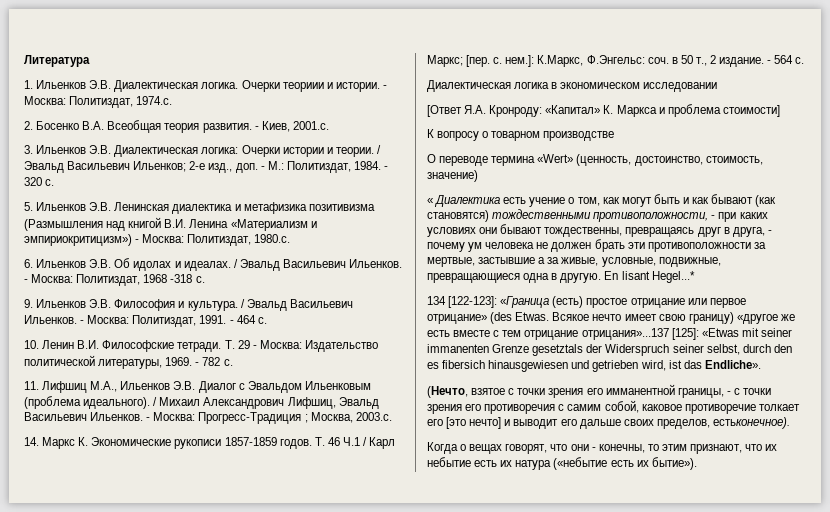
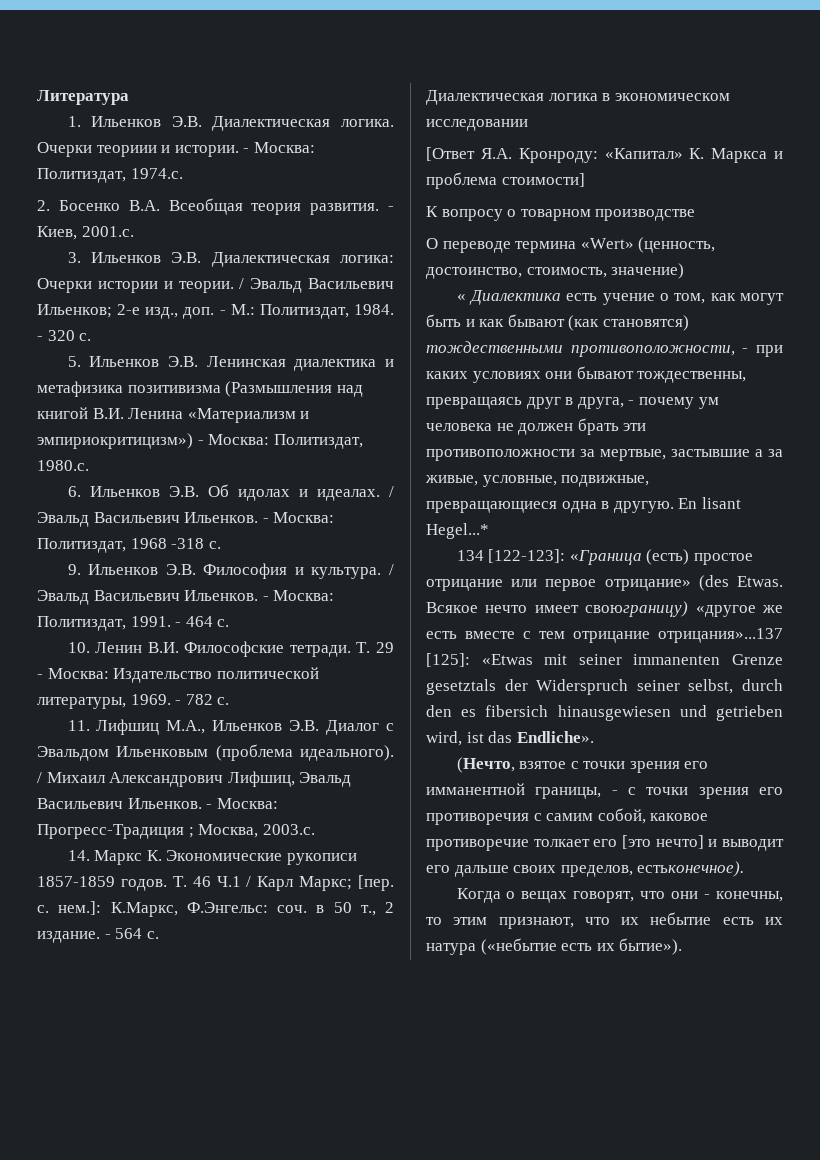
[658,312,734,324] свою границу) -> [585,601,689,617] своюграницу)

